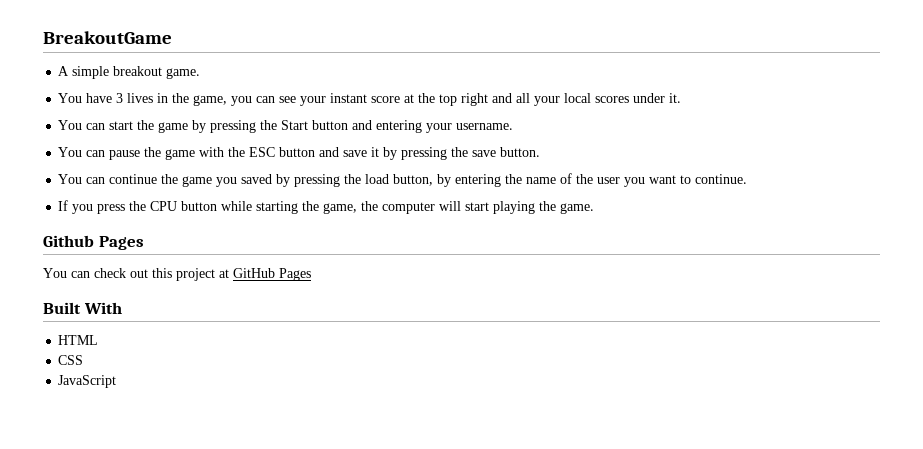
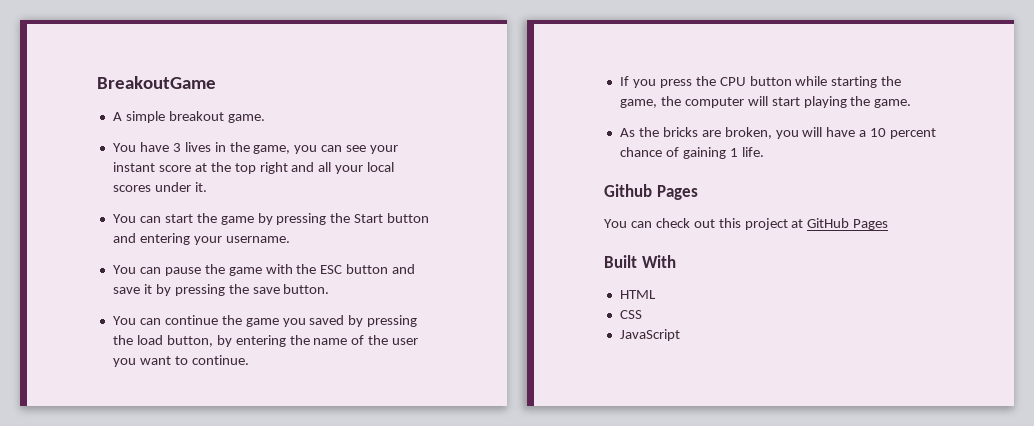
(595, 208) none -> [619,127,937,139] [619,147,764,159] // As the bricks are broken, you will have a 10 percent chance of gaining 1 life.

